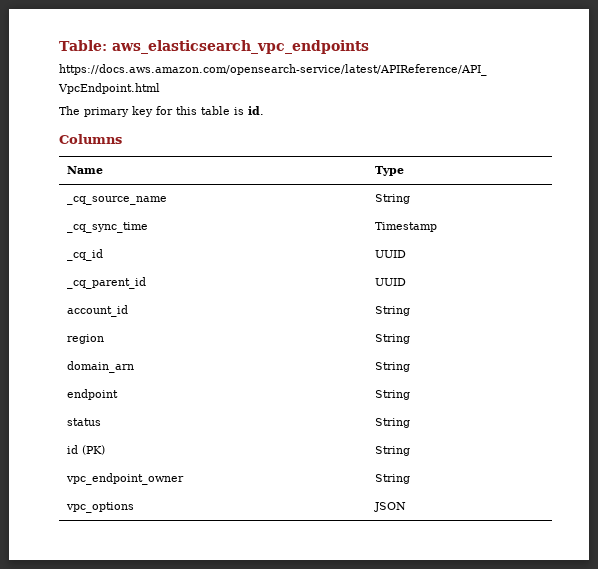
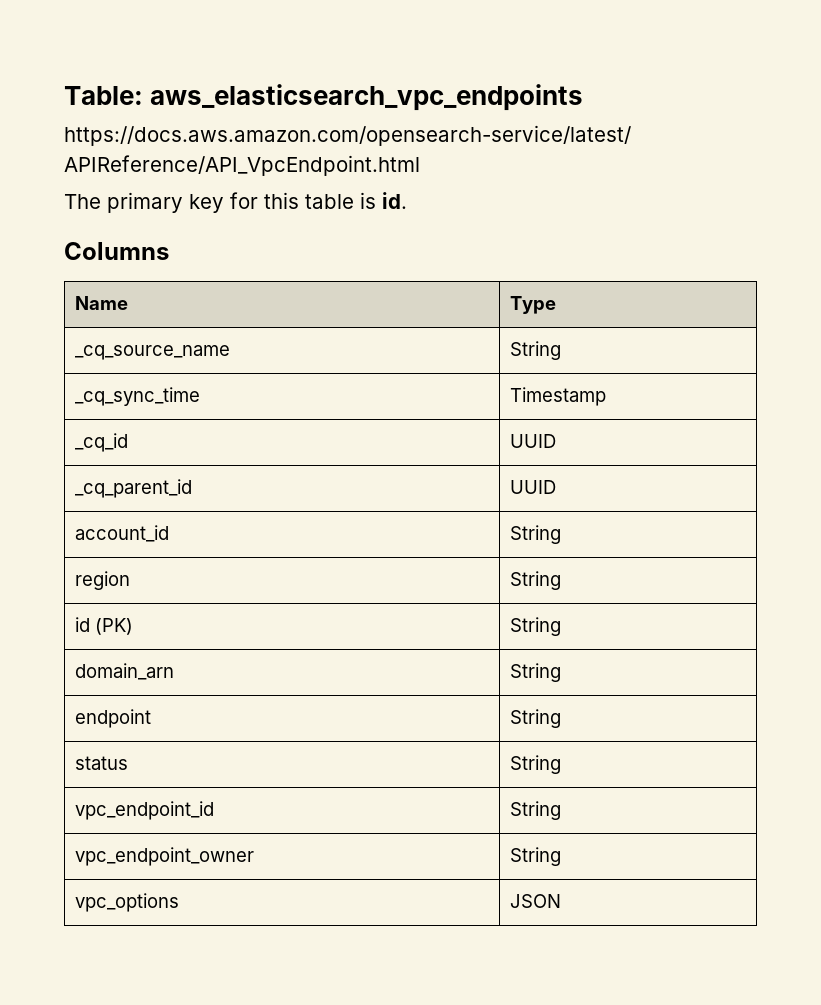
(410, 339) none -> [74,617,133,635] [509,617,561,636] // id (PK) | String
[66,445,105,455] id (PK) -> [74,801,214,820] vpc_endpoint_id

